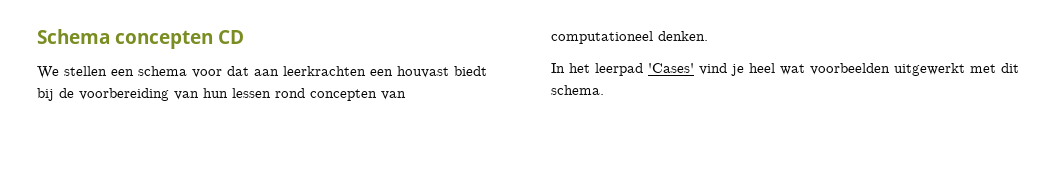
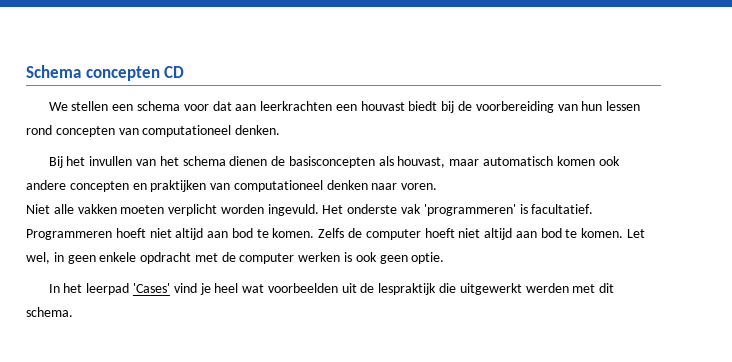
(708, 36) none -> [48,156,620,168] [26,180,438,192] [26,204,594,216] [26,228,646,240] [26,252,445,264] // Bij het invullen van het schema dienen de basisconcepten als houvast, maar automatisch komen ook andere concepten en praktijken van computationeel denken naar voren. // Niet alle vakken moeten verplicht worden ingevuld. Het onderste vak 'programmeren' is facultatief. Programmeren hoeft niet altijd aan bod te komen. Zelfs de computer hoeft niet altijd aan bod te komen. Let wel, in geen enkele opdracht met de computer werken is ook geen optie.
[894,63,965,76] uitgewerkt -> [341,283,569,295] uit de lespraktijk die uitgewerkt werden

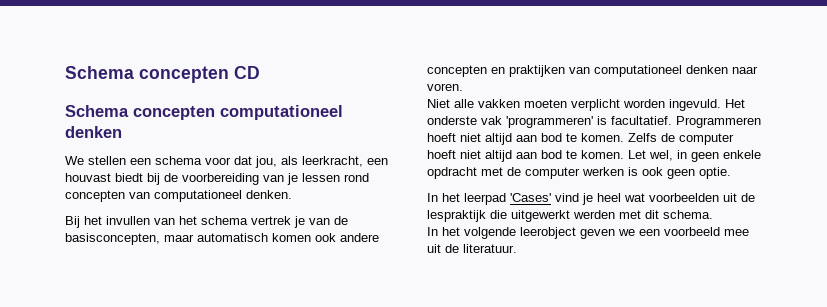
(185, 72) none -> [65,105,343,120] [65,126,122,138] // Schema concepten computationeel denken
[235,101,333,111] aan leerkrachten -> [255,156,363,168] jou, als leerkracht,
[581,101,603,111] hun -> [287,173,298,185] je
[229,156,446,168] dienen de basisconcepten als houvast, -> [251,216,348,228] [65,233,160,245] vertrek je van de basisconcepten,
(73, 312) none -> [427,227,749,239] [427,244,517,253] // In het volgende leerobject geven we een voorbeeld mee uit de literatuur.

